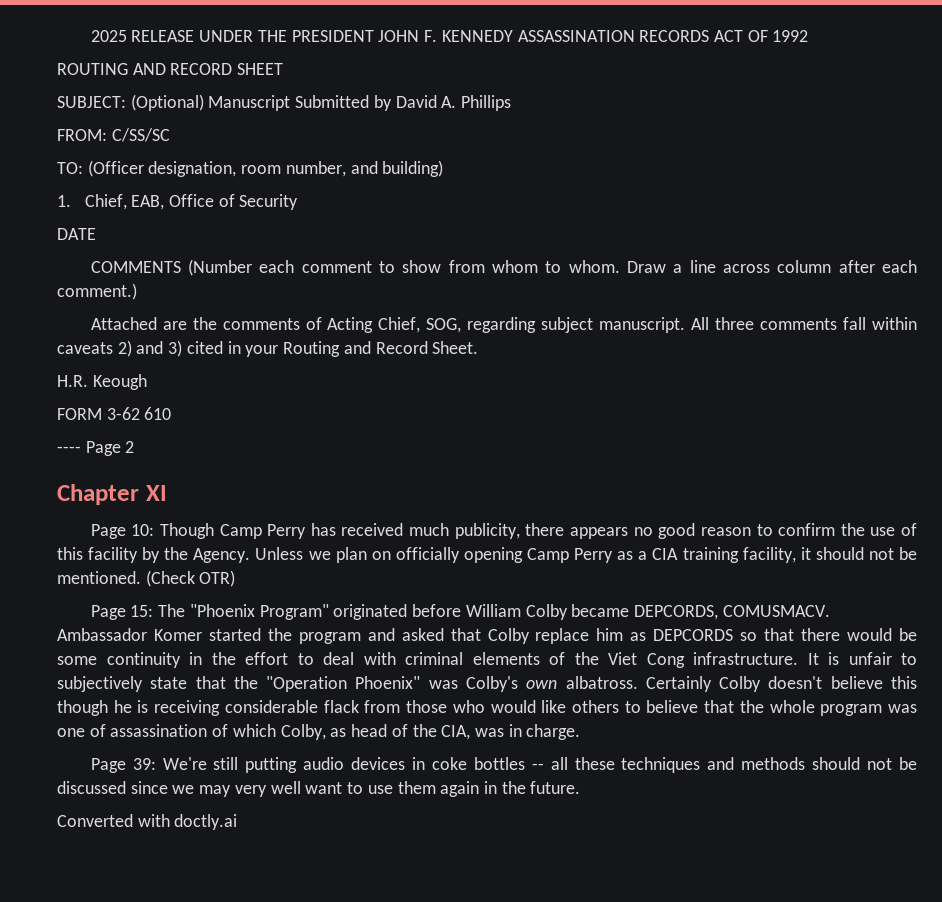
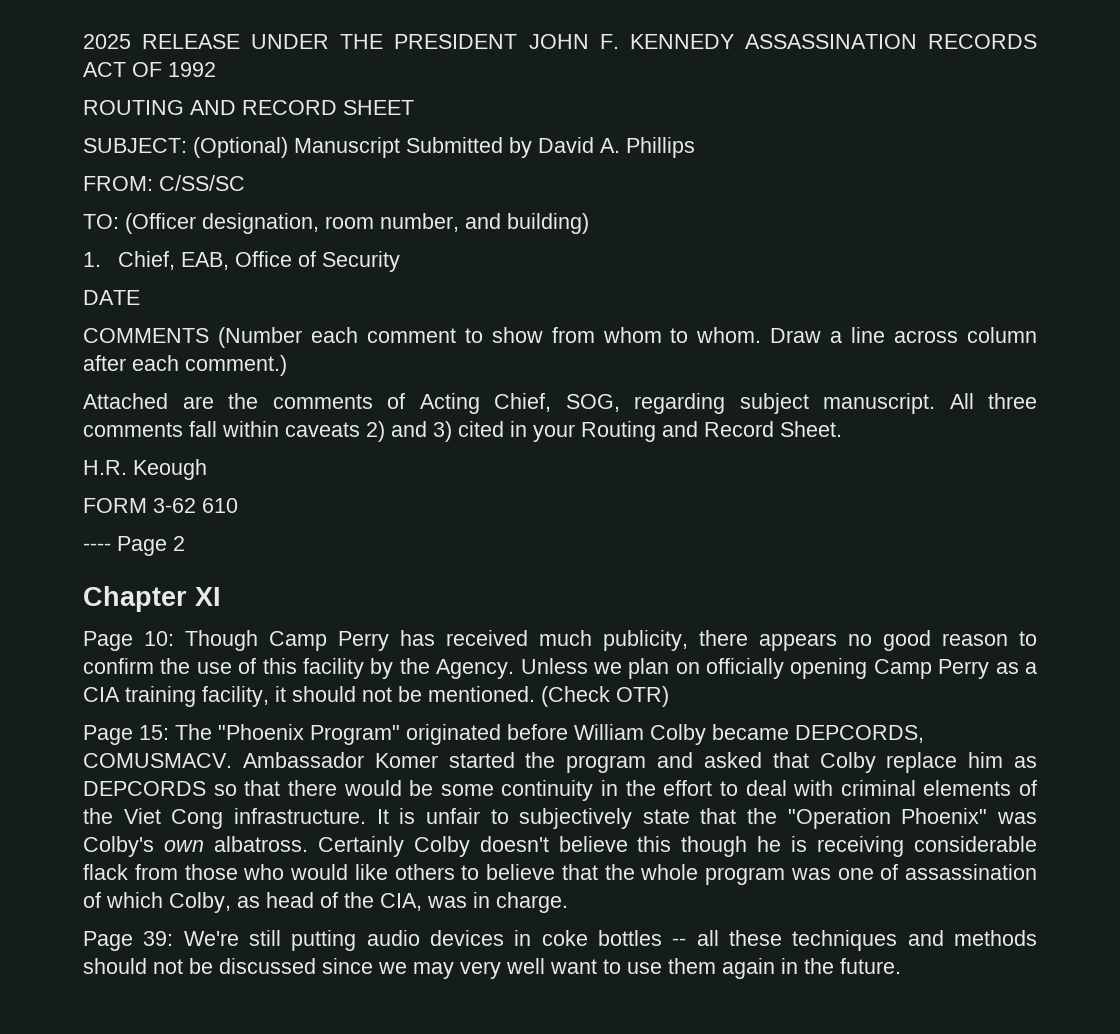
[57,814,238,830] // Converted with doctly.ai -> (901, 966) none

